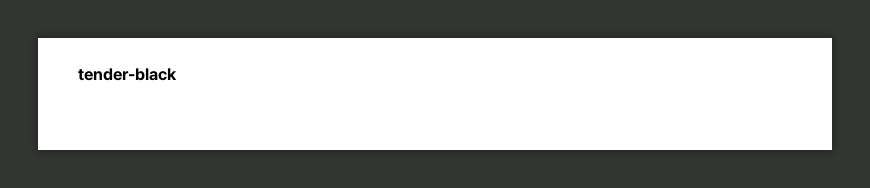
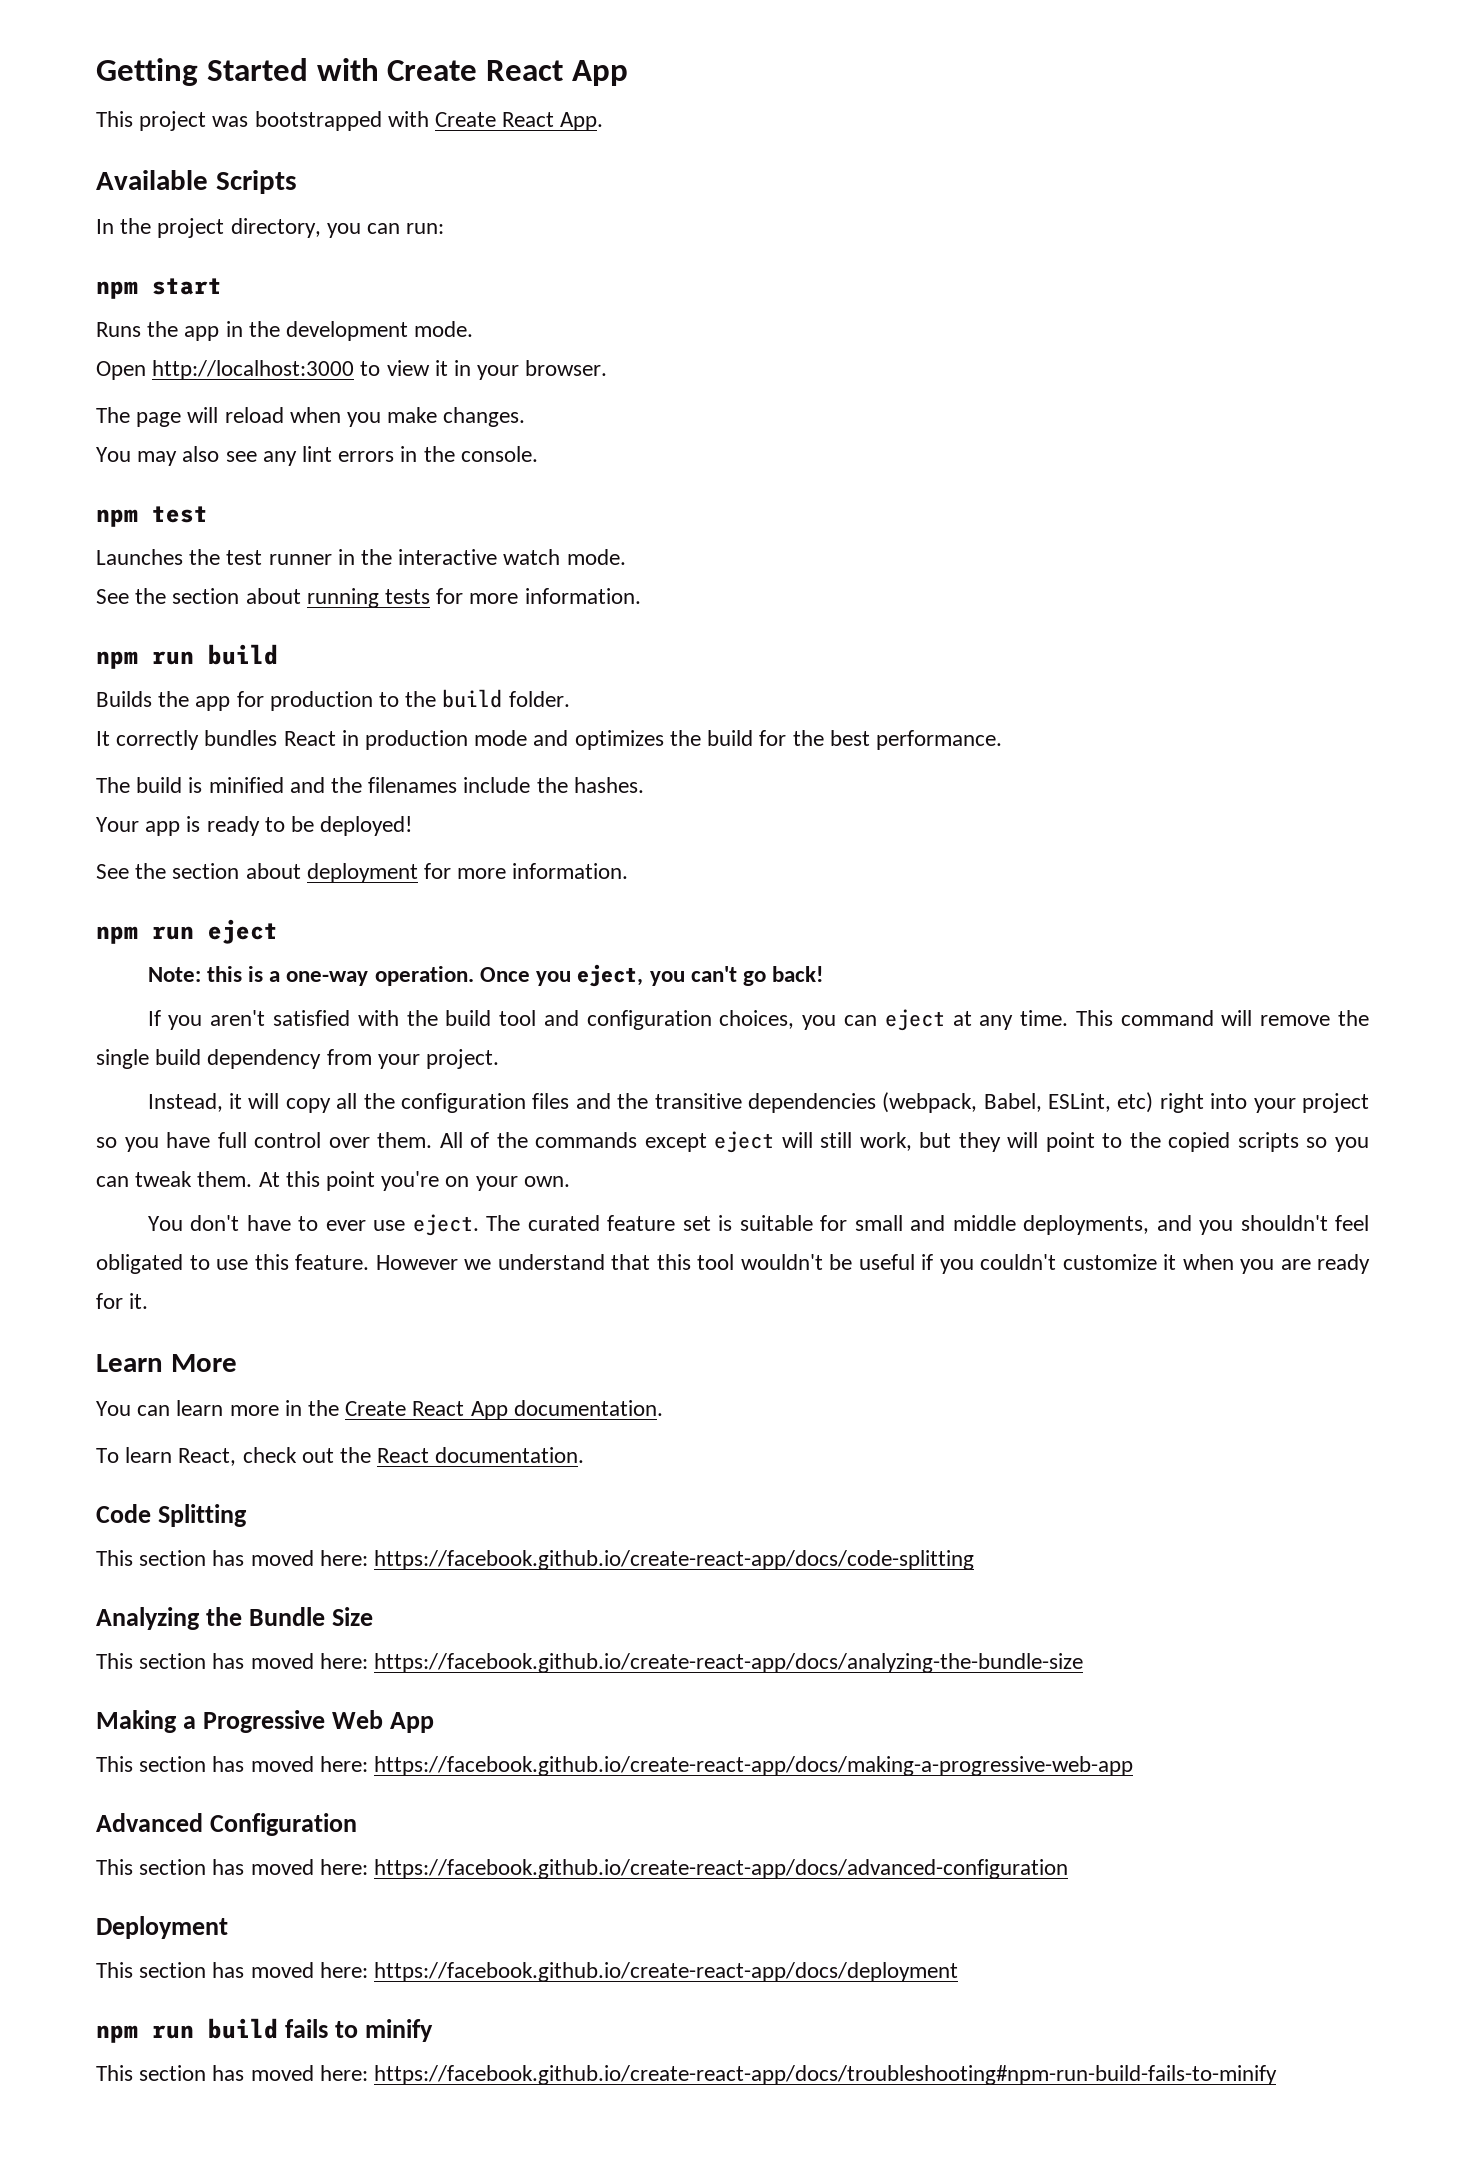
[78,68,177,81] tender-black -> [96,58,628,86] [96,111,604,131] [96,170,297,194] [96,218,445,238] [96,278,222,299] [96,321,474,341] [96,360,608,380] [96,407,526,427] [96,446,538,466] [96,506,208,527] [96,549,626,565] [96,588,641,608] [96,644,278,669] [96,689,570,711] [96,730,1002,750] [96,777,644,793] [96,816,413,836] [96,863,629,883] [96,919,278,944] [147,964,824,987] [147,1009,1369,1031] [96,1049,500,1069] [147,1092,1369,1113] [96,1131,1369,1153] [96,1171,570,1191] [147,1214,1370,1236] [96,1254,1370,1274] [96,1293,149,1309] [96,1354,237,1372] [96,1400,663,1420] [96,1447,585,1466] [96,1504,248,1527] [96,1550,975,1570] [96,1607,374,1630] [96,1653,1084,1673] [96,1710,435,1733] [96,1756,1134,1776] [96,1813,358,1836] [96,1859,1069,1879] [96,1916,228,1939] [96,1962,959,1982] [96,2018,434,2043] [96,2065,1278,2085] Getting Started with Create React App // This project was bootstrapped with Create React App. // Available Scripts // In the project directory, you can run: // npm start // Runs the app in the development mode. // Open http://localhost:3000 to view it in your browser. // The page will reload when you make changes. // You may also see any lint errors in the console. // npm test // Launches the test runner in the interactive watch mode. // See the section about running tests for more information. // npm run build // Builds the app for production to the build folder. // It correctly bundles React in production mode and optimizes the build for the best performance. // The build is minified and the filenames include the hashes. // Your app is ready to be deployed! // See the section about deployment for more information. // npm run eject // Note: this is a one-way operation. Once you eject, you can't go back! // If you aren't satisfied with the build tool and configuration choices, you can eject at any time. This command will remove the single build dependency from your project. // Instead, it will copy all the configuration files and the transitive dependencies (webpack, Babel, ESLint, etc) right into your project so you have full control over them. All of the commands except eject will still work, but they will point to the copied scripts so you can tweak them. At this point you're on your own. // You don't have to ever use eject. The curated feature set is suitable for small and middle deployments, and you shouldn't feel obligated to use this feature. However we understand that this tool wouldn't be useful if you couldn't customize it when you are ready for it. // Learn More // You can learn more in the Create React App documentation. // To learn React, check out the React documentation. // Code Splitting // This section has moved here: https://facebook.github.io/create-react-app/docs/code-splitting // Analyzing the Bundle Size // This section has moved here: https://facebook.github.io/create-react-app/docs/analyzing-the-bundle-size // Making a Progressive Web App // This section has moved here: https://facebook.github.io/create-react-app/docs/making-a-progressive-web-app // Advanced Configuration // This section has moved here: https://facebook.github.io/create-react-app/docs/advanced-configuration // Deployment // This section has moved here: https://facebook.github.io/create-react-app/docs/deployment // npm run build fails to minify // This section has moved here: https://facebook.github.io/create-react-app/docs/troubleshooting#npm-run-build-fails-to-minify

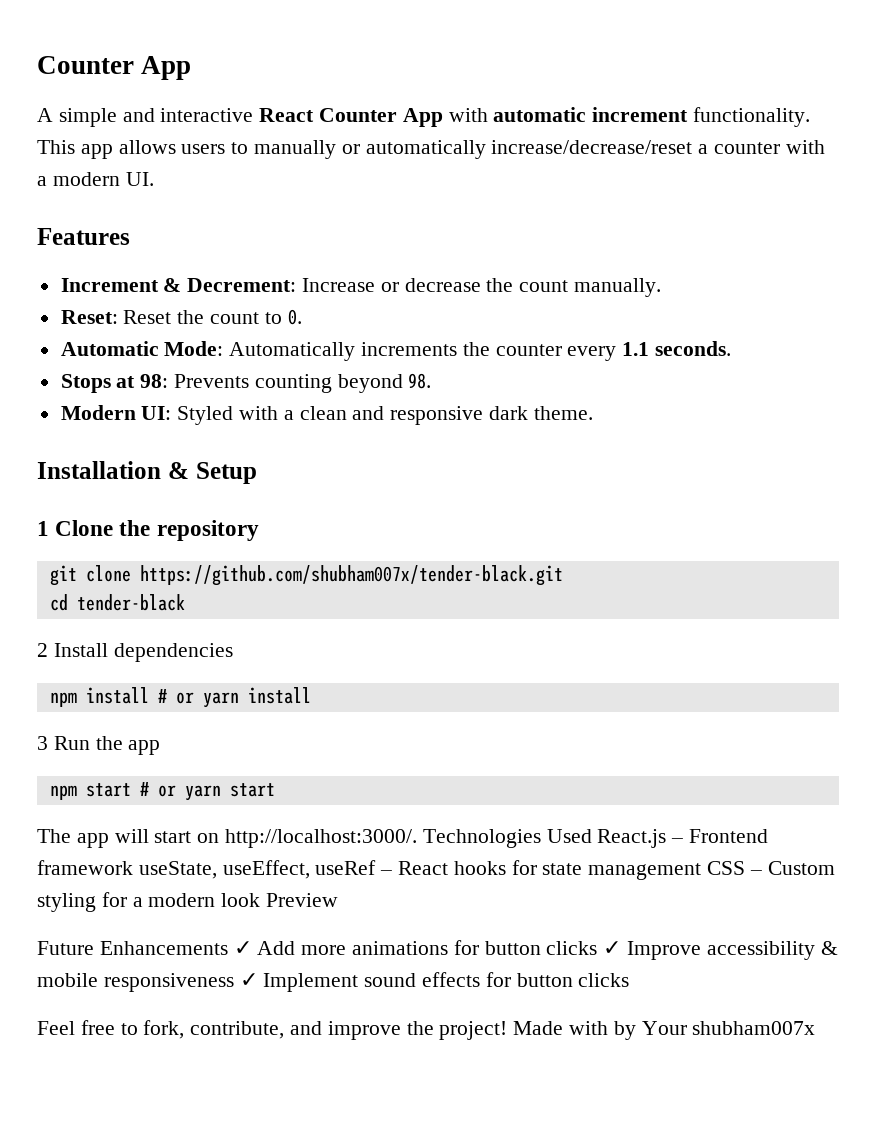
[96,58,628,86] [96,111,604,131] [96,170,297,194] [96,218,445,238] [96,278,222,299] [96,321,474,341] [96,360,608,380] [96,407,526,427] [96,446,538,466] [96,506,208,527] [96,549,626,565] [96,588,641,608] [96,644,278,669] [96,689,570,711] [96,730,1002,750] [96,777,644,793] [96,816,413,836] [96,863,629,883] [96,919,278,944] [147,964,824,987] [147,1009,1369,1031] [96,1049,500,1069] [147,1092,1369,1113] [96,1131,1369,1153] [96,1171,570,1191] [147,1214,1370,1236] [96,1254,1370,1274] [96,1293,149,1309] [96,1354,237,1372] [96,1400,663,1420] [96,1447,585,1466] [96,1504,248,1527] [96,1550,975,1570] [96,1607,374,1630] [96,1653,1084,1673] [96,1710,435,1733] [96,1756,1134,1776] [96,1813,358,1836] [96,1859,1069,1879] [96,1916,228,1939] [96,1962,959,1982] [96,2018,434,2043] [96,2065,1278,2085] Getting Started with Create React App // This project was bootstrapped with Create React App. // Available Scripts // In the project directory, you can run: // npm start // Runs the app in the development mode. // Open http://localhost:3000 to view it in your browser. // The page will reload when you make changes. // You may also see any lint errors in the console. // npm test // Launches the test runner in the interactive watch mode. // See the section about running tests for more information. // npm run build // Builds the app for production to the build folder. // It correctly bundles React in production mode and optimizes the build for the best performance. // The build is minified and the filenames include the hashes. // Your app is ready to be deployed! // See the section about deployment for more information. // npm run eject // Note: this is a one-way operation. Once you eject, you can't go back! // If you aren't satisfied with the build tool and configuration choices, you can eject at any time. This command will remove the single build dependency from your project. // Instead, it will copy all the configuration files and the transitive dependencies (webpack, Babel, ESLint, etc) right into your project so you have full control over them. All of the commands except eject will still work, but they will point to the copied scripts so you can tweak them. At this point you're on your own. // You don't have to ever use eject. The curated feature set is suitable for small and middle deployments, and you shouldn't feel obligated to use this feature. However we understand that this tool wouldn't be useful if you couldn't customize it when you are ready for it. // Learn More // You can learn more in the Create React App documentation. // To learn React, check out the React documentation. // Code Splitting // This section has moved here: https://facebook.github.io/create-react-app/docs/code-splitting // Analyzing the Bundle Size // This section has moved here: https://facebook.github.io/create-react-app/docs/analyzing-the-bundle-size // Making a Progressive Web App // This section has moved here: https://facebook.github.io/create-react-app/docs/making-a-progressive-web-app // Advanced Configuration // This section has moved here: https://facebook.github.io/create-react-app/docs/advanced-configuration // Deployment // This section has moved here: https://facebook.github.io/create-react-app/docs/deployment // npm run build fails to minify // This section has moved here: https://facebook.github.io/create-react-app/docs/troubleshooting#npm-run-build-fails-to-minify -> [37,56,192,80] [37,107,811,127] [37,140,825,159] [37,172,154,186] [37,228,130,245] [60,278,662,297] [60,309,302,325] [60,341,732,361] [60,373,432,393] [60,405,593,425] [37,461,257,484] [37,520,259,541] [49,565,563,586] [49,594,185,611] [37,643,233,662] [49,687,311,708] [37,736,161,755] [49,782,275,801] [37,829,769,848] [37,860,835,880] [37,892,339,912] [37,940,838,960] [37,972,630,992] [37,1020,816,1040] Counter App // A simple and interactive React Counter App with automatic increment functionality. This app allows users to manually or automatically increase/decrease/reset a counter with a modern UI. // Features // Increment & Decrement: Increase or decrease the count manually. // Reset: Reset the count to 0. // Automatic Mode: Automatically increments the counter every 1.1 seconds. // Stops at 98: Prevents counting beyond 98. // Modern UI: Styled with a clean and responsive dark theme. // Installation & Setup // 1 Clone the repository // git clone https://github.com/shubham007x/tender-black.git // cd tender-black // 2 Install dependencies // npm install # or yarn install // 3 Run the app // npm start # or yarn start // The app will start on http://localhost:3000/. Technologies Used React.js – Frontend framework useState, useEffect, useRef – React hooks for state management CSS – Custom styling for a modern look Preview // Future Enhancements ✓ Add more animations for button clicks ✓ Improve accessibility & mobile responsiveness ✓ Implement sound effects for button clicks // Feel free to fork, contribute, and improve the project! Made with by Your shubham007x

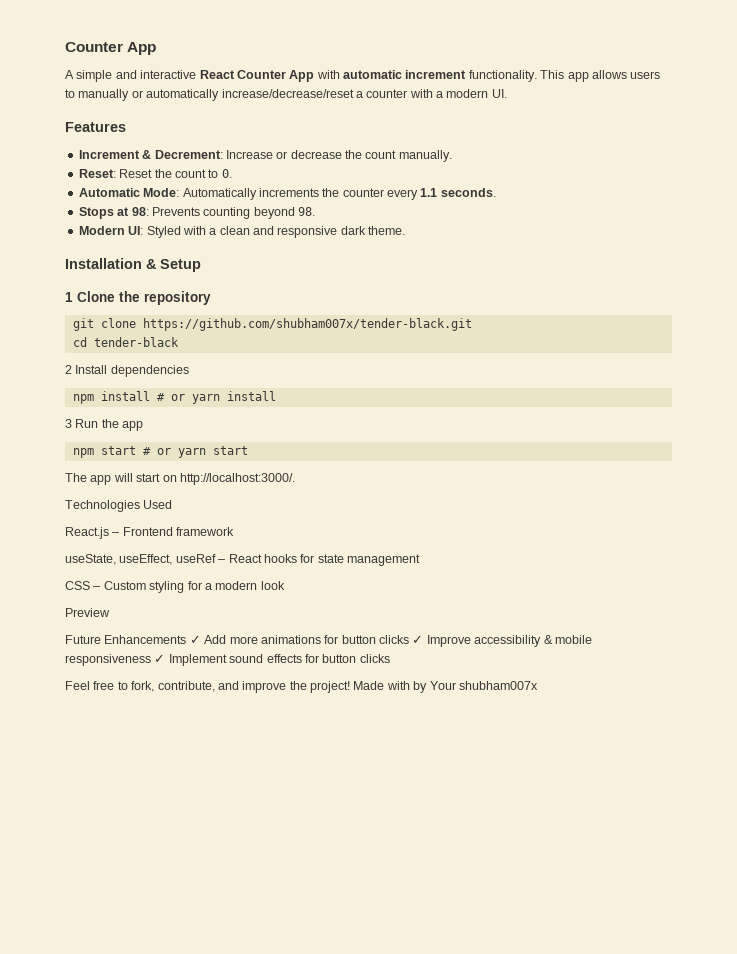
(418, 838) none -> (295, 479) //
(592, 836) none -> (173, 504) //
(133, 867) none -> (235, 531) //
(702, 871) none -> (420, 560) //
(261, 900) none -> (285, 585) //

